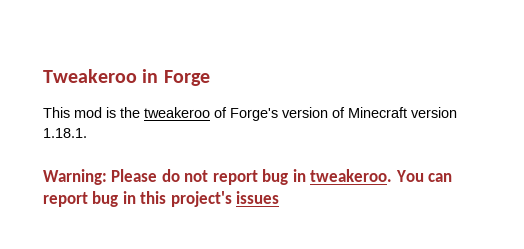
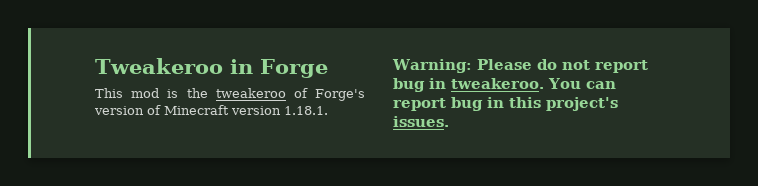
[236,191,280,204] issues -> [393,116,449,127] issues.

